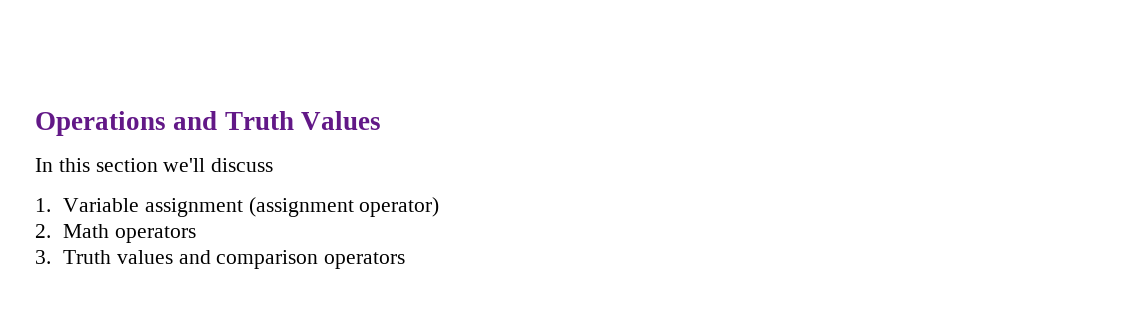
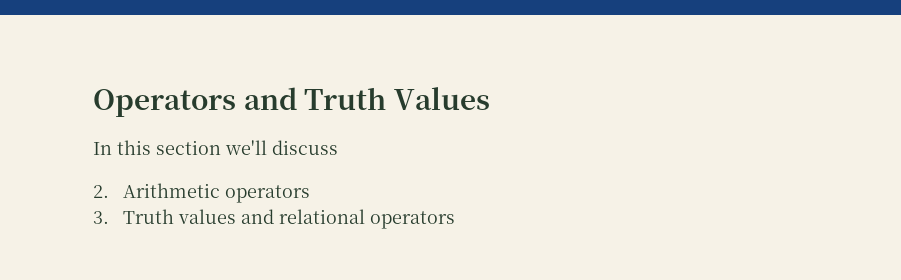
[35,111,166,136] Operations -> [93,89,236,117] Operators
[35,197,440,217] [35,224,110,238] 1. Variable assignment (assignment operator) // 2. Math -> [93,183,220,198] 2. Arithmetic
[216,250,319,269] comparison -> [278,209,365,224] relational

